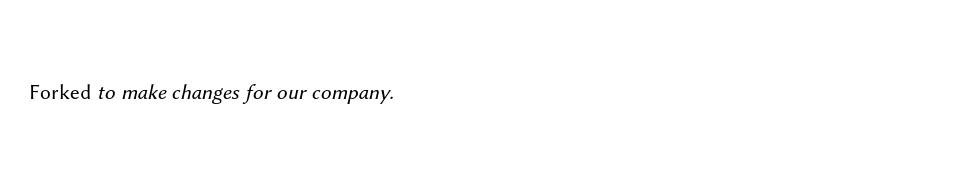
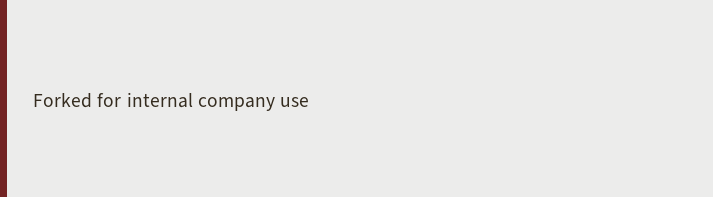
[96,84,394,104] to make changes for our company. -> [97,92,310,111] for internal company use

